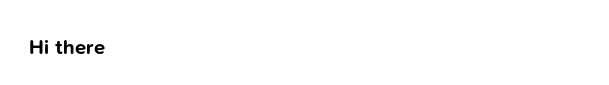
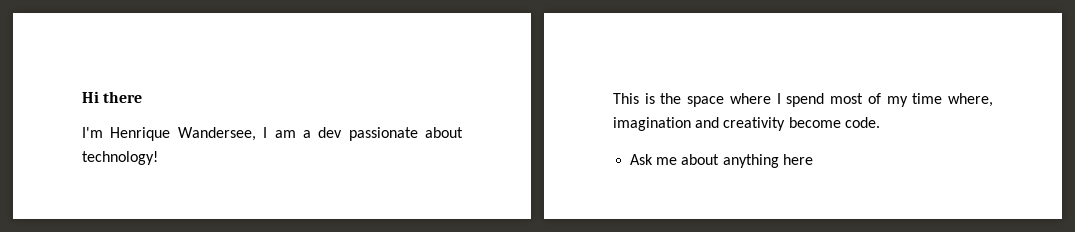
(105, 47) none -> [82,127,463,141] [82,151,158,165] [613,93,993,107] [613,117,880,131] [630,154,813,168] // I'm Henrique Wandersee, I am a dev passionate about technology! // This is the space where I spend most of my time where, imagination and creativity become code. // Ask me about anything here

